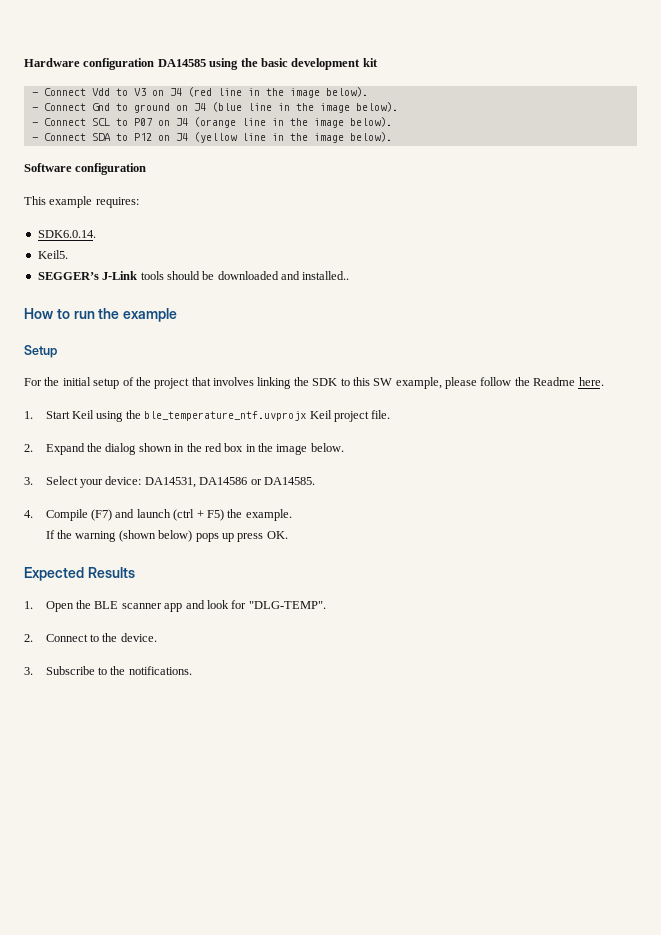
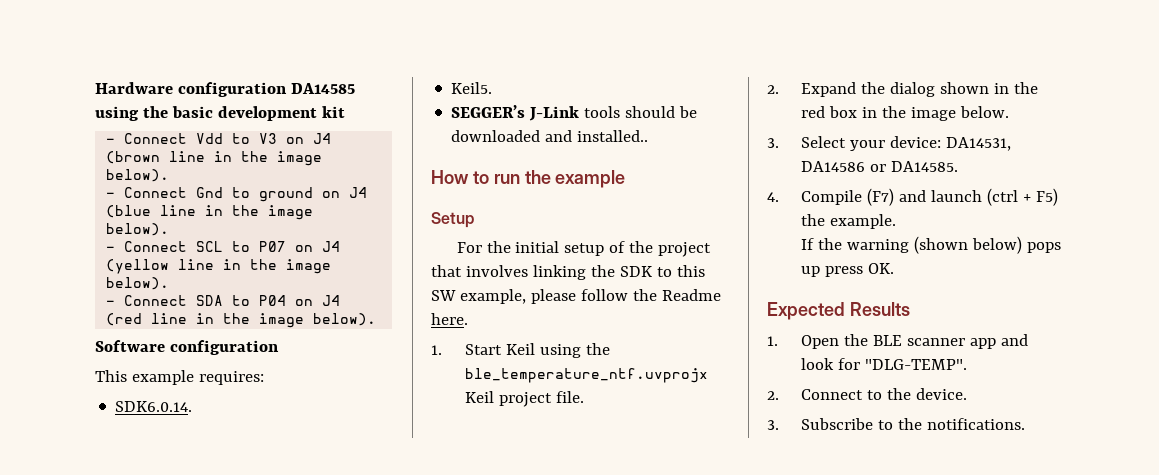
[187,87,212,97] (red -> [106,151,161,164] (brown
[193,117,236,128] (orange -> [106,259,170,274] (yellow
[133,132,237,143] P12 on J4 (yellow -> [259,295,341,306] [106,313,143,326] P04 on J4 (red

